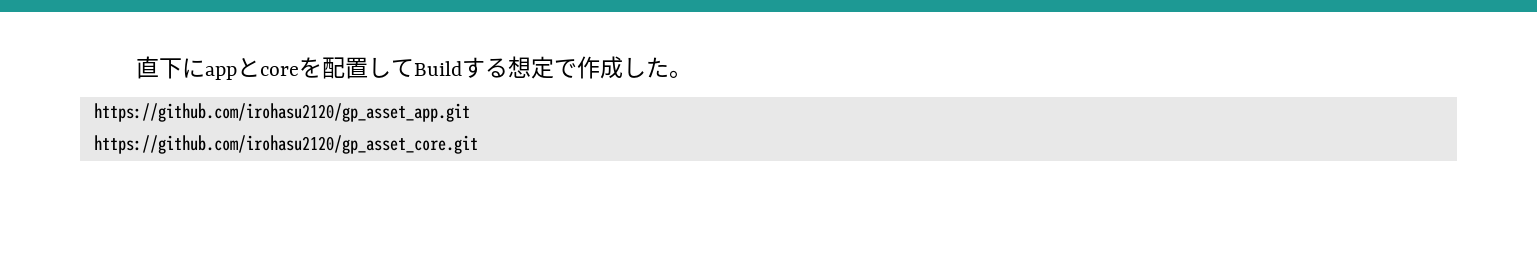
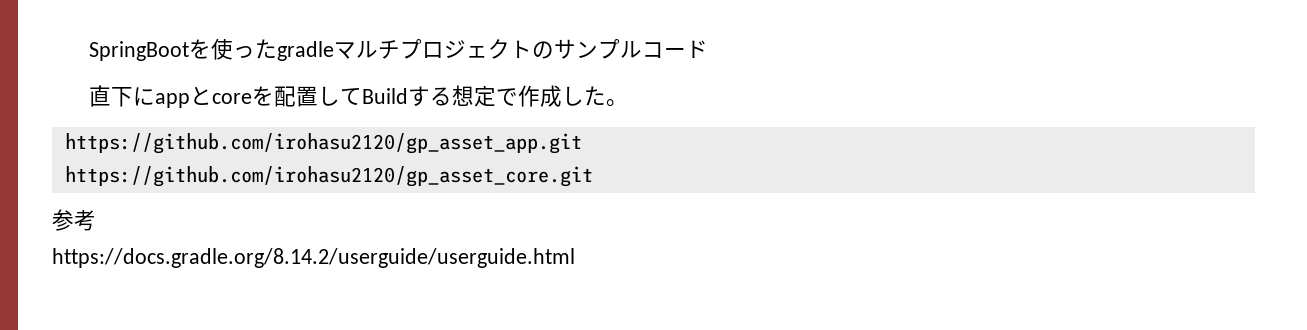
(136, 67) none -> [89,38,709,61] SpringBootを使ったgradleマルチプロジェクトのサンプルコード //
(478, 144) none -> [52,209,96,231] [52,248,575,268] // 参考 // https://docs.gradle.org/8.14.2/userguide/userguide.html

